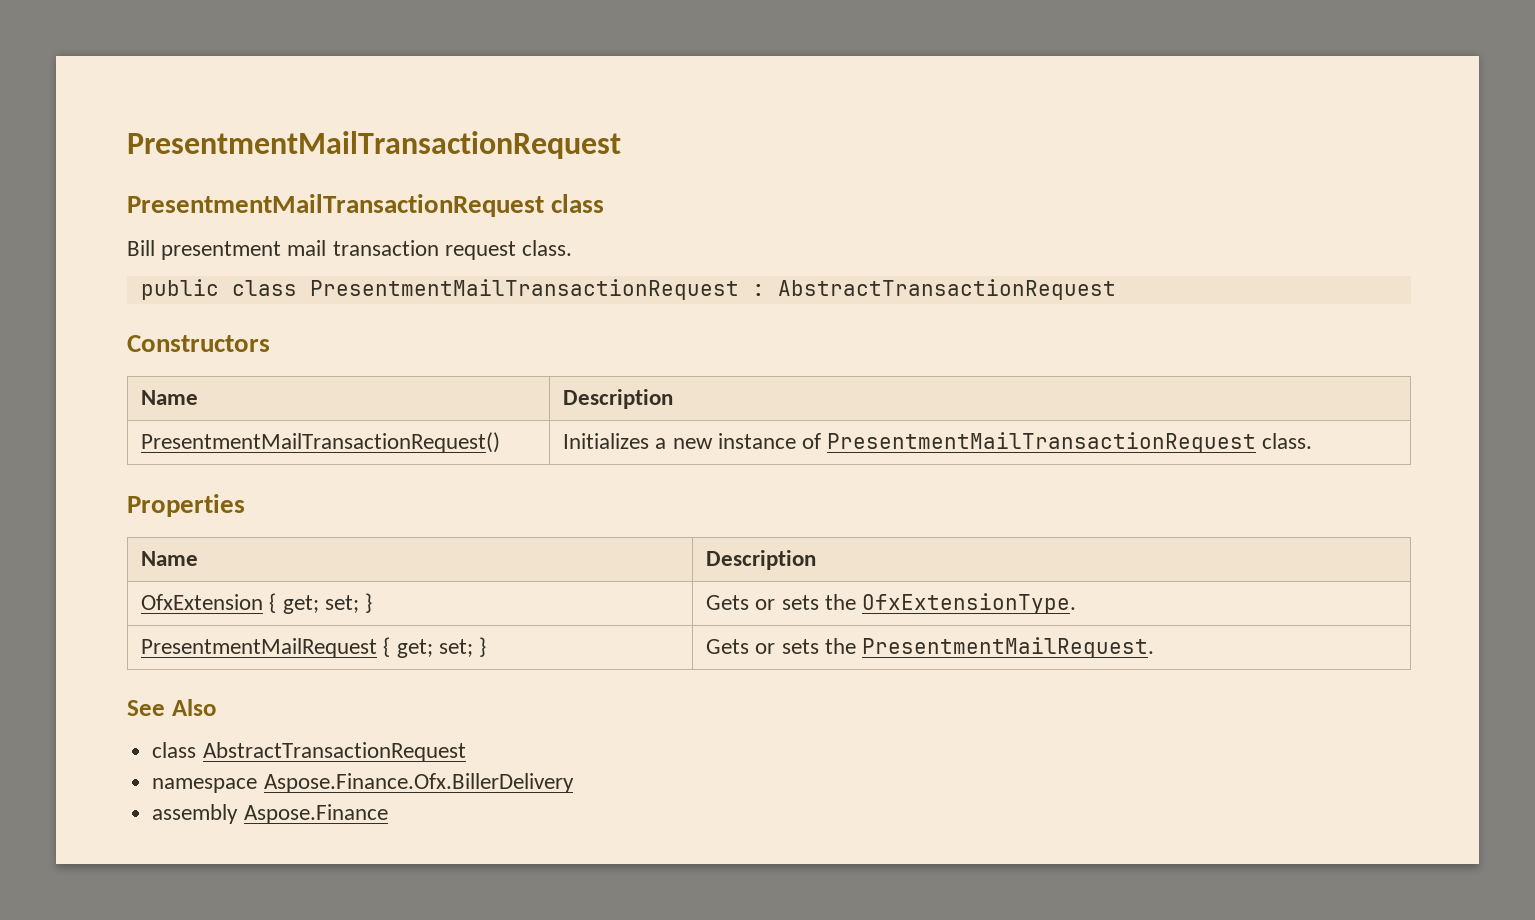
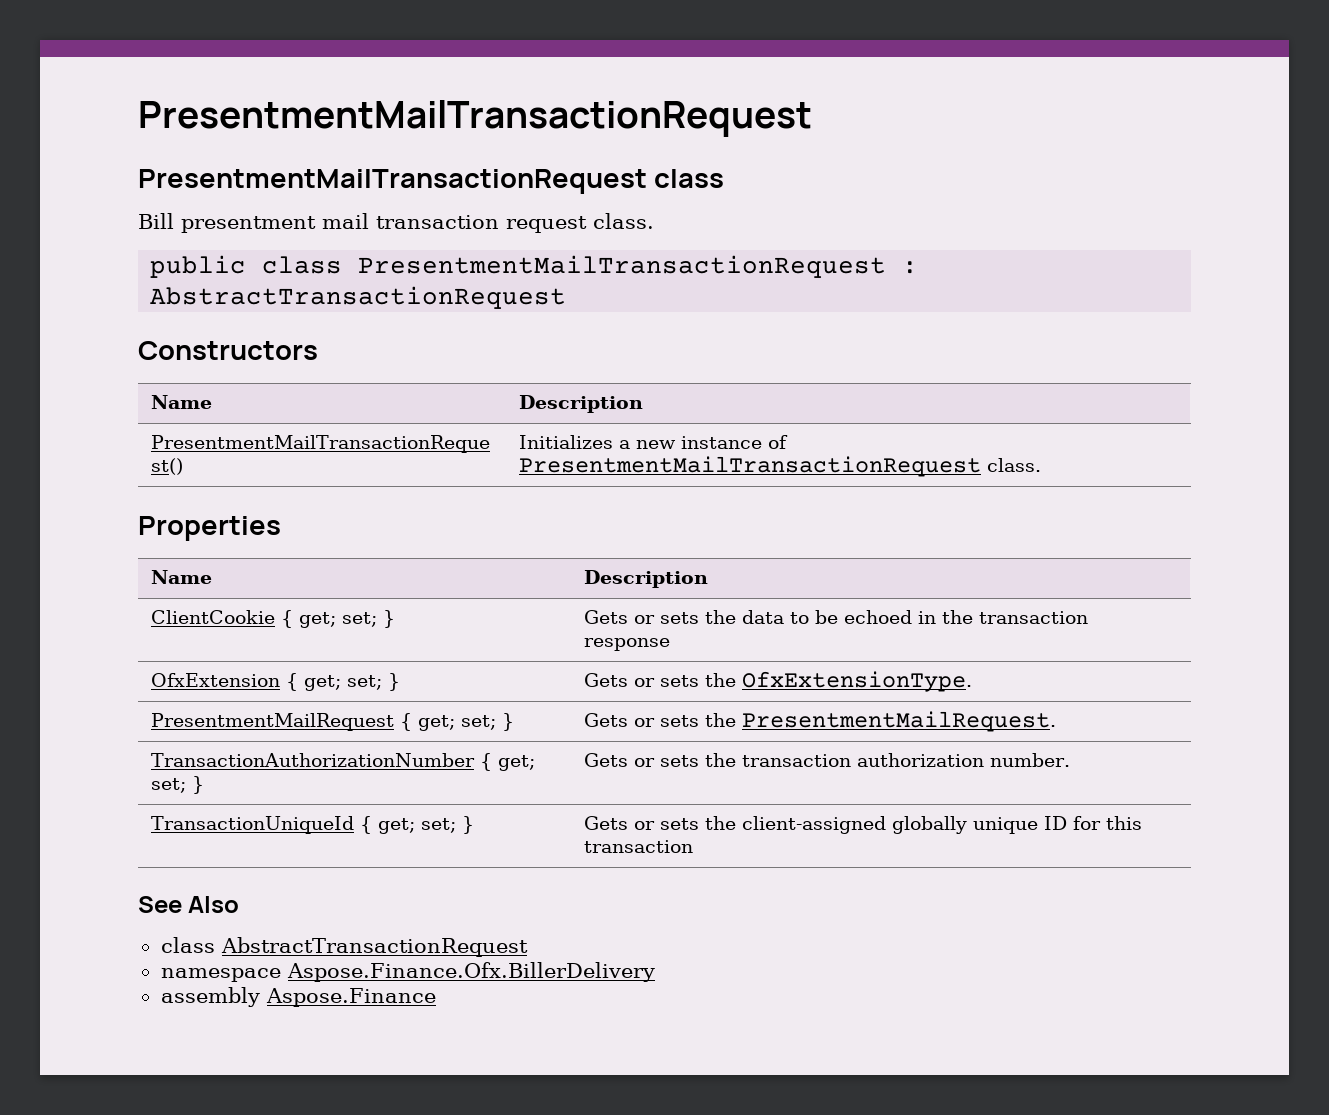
(817, 560) none -> [150,610,395,628] [583,610,1088,624] [583,638,670,651] // ClientCookie { get; set; } | Gets or sets the data to be echoed in the transaction response
(1155, 647) none -> [150,753,535,771] [150,776,204,794] [583,753,1070,767] [150,816,474,834] [583,816,1142,834] [583,840,693,853] // TransactionAuthorizationNumber { get; set; } | Gets or sets the transaction authorization number. // TransactionUniqueId { get; set; } | Gets or sets the client-assigned globally unique ID for this transaction

